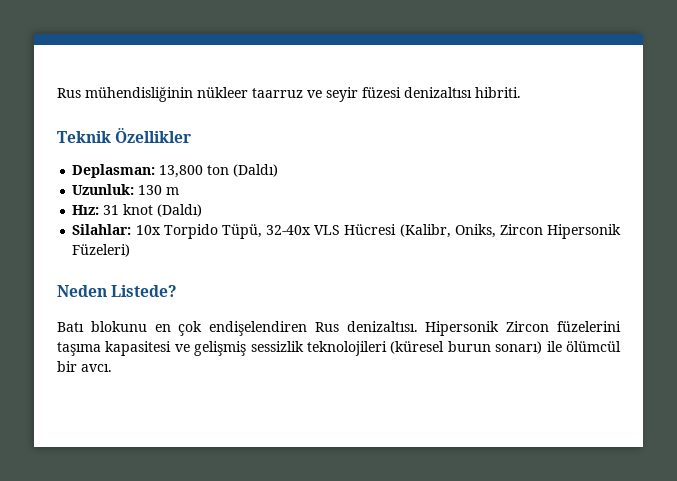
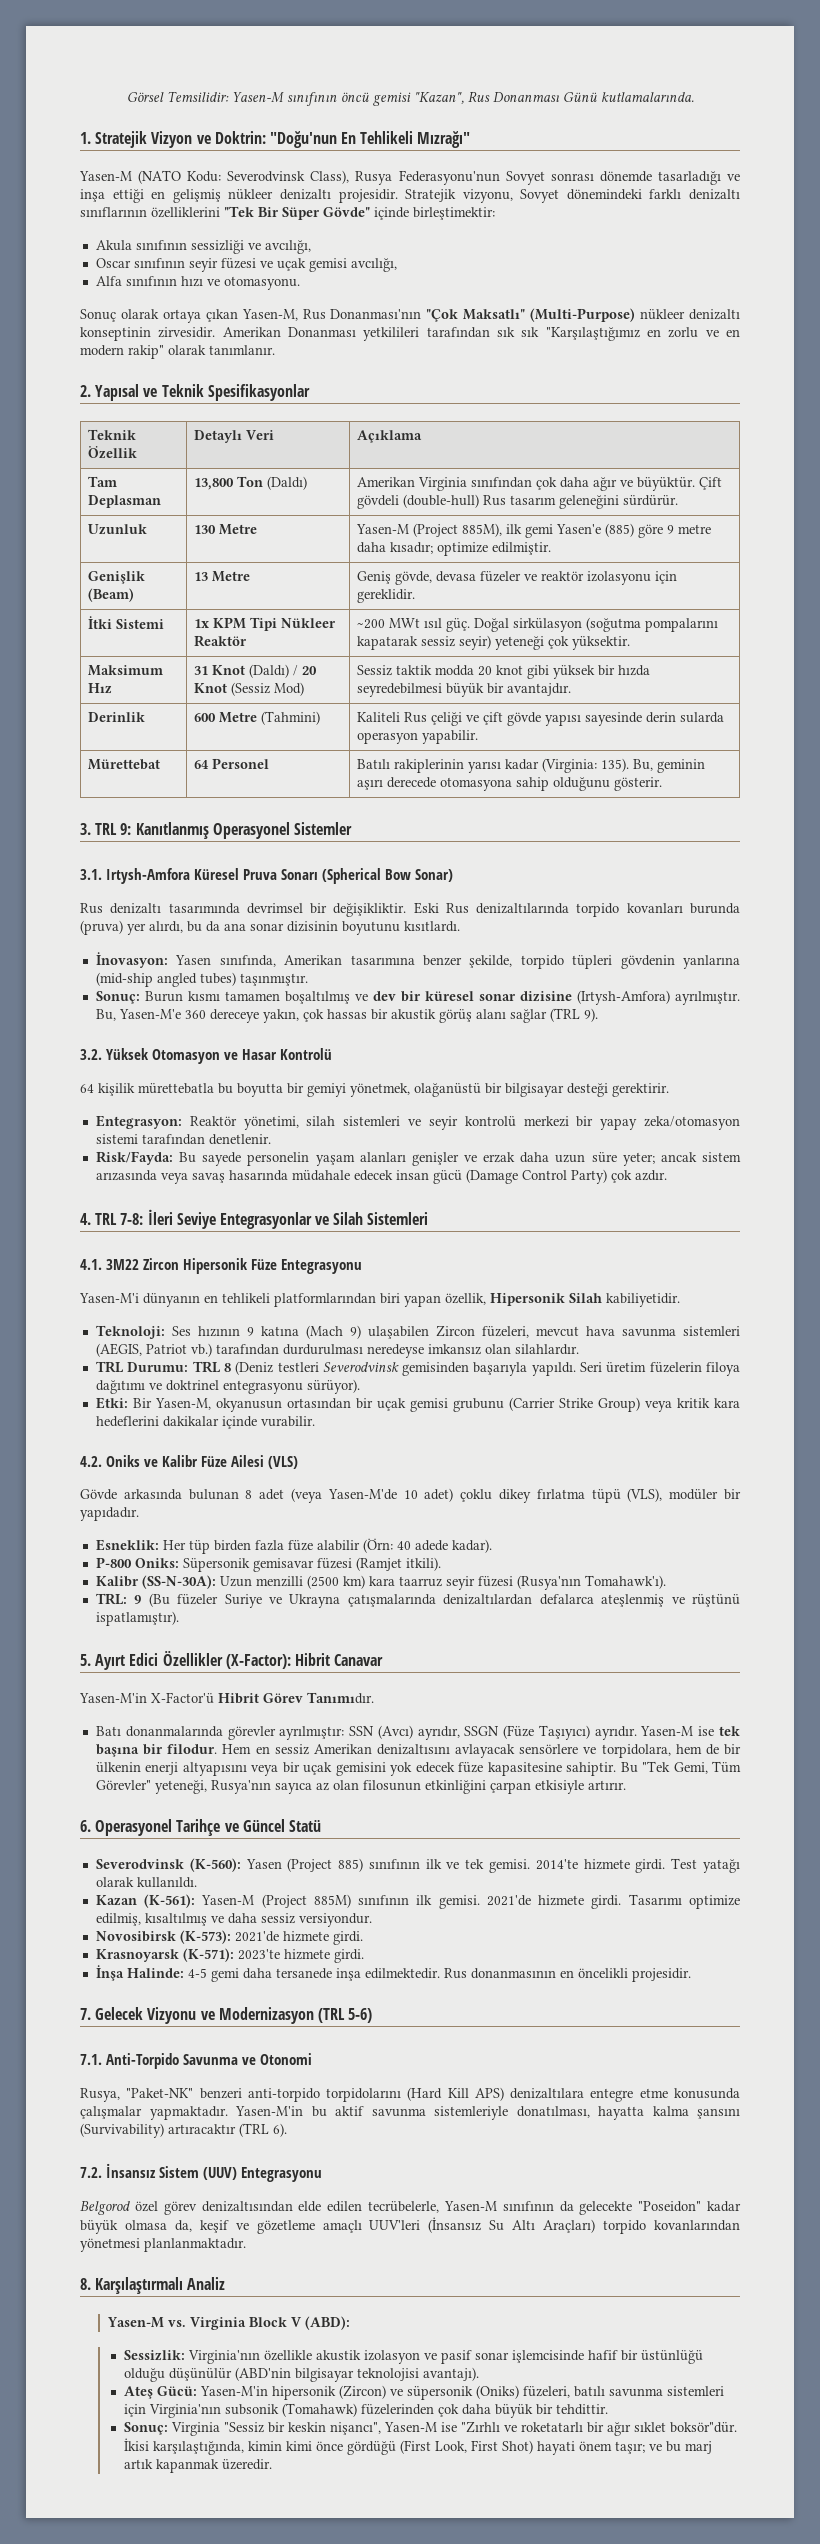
[57,86,521,102] [57,127,192,143] [72,164,279,178] [72,184,180,195] [72,204,203,217] [72,224,622,239] [72,244,131,257] [57,285,178,297] [57,321,621,336] [57,341,621,356] [57,361,112,372] Rus mühendisliğinin nükleer taarruz ve seyir füzesi denizaltısı hibriti. // Teknik Özellikler // Deplasman: 13,800 ton (Daldı) // Uzunluk: 130 m // Hız: 31 knot (Daldı) // Silahlar: 10x Torpido Tüpü, 32-40x VLS Hücresi (Kalibr, Oniks, Zircon Hipersonik Füzeleri) // Neden Listede? // Batı blokunu en çok endişelendiren Rus denizaltısı. Hipersonik Zircon füzelerini taşıma kapasitesi ve gelişmiş sessizlik teknolojileri (küresel burun sonarı) ile ölümcül bir avcı. -> [126,91,694,106] [80,131,471,148] [79,170,740,185] [80,189,740,203] [80,206,495,220] [95,240,311,254] [95,258,397,272] [95,276,300,290] [80,308,740,323] [80,327,740,341] [80,345,275,359] [80,384,310,401] [88,429,137,440] [88,446,138,459] [194,430,275,443] [357,430,423,443] [88,476,118,487] [88,495,162,508] [194,476,308,490] [357,477,723,491] [357,494,679,509] [88,524,148,535] [194,524,258,535] [356,523,712,538] [357,542,552,556] [88,571,146,584] [88,588,135,602] [194,571,251,582] [357,571,678,585] [357,589,416,603] [88,616,165,629] [194,617,337,631] [194,635,248,647] [357,617,719,632] [357,635,631,650] [88,665,164,676] [88,683,113,694] [194,664,318,678] [194,682,305,696] [357,665,651,679] [357,683,572,697] [88,712,146,722] [194,711,321,725] [357,712,725,726] [357,730,479,744] [88,759,161,770] [194,758,270,769] [357,758,706,773] [357,777,663,791] [80,822,352,839] [80,868,453,884] [80,902,740,917] [80,920,460,935] [95,952,740,969] [95,972,308,987] [95,990,740,1005] [95,1008,598,1023] [80,1048,332,1064] [80,1083,669,1097] [95,1115,740,1130] [95,1134,271,1145] [95,1151,741,1166] [95,1169,667,1184] [80,1209,429,1229] [80,1258,362,1274] [79,1293,680,1307] [95,1325,740,1339] [95,1343,579,1358] [95,1361,740,1376] [95,1379,360,1394] [95,1397,740,1412] [95,1416,315,1429] [80,1455,298,1469] [80,1488,741,1503] [80,1507,139,1521] [95,1538,492,1554] [95,1557,441,1572] [95,1575,666,1590] [95,1593,740,1608] [95,1611,179,1626] [80,1651,384,1670] [79,1692,374,1704] [95,1725,740,1740] [95,1744,741,1758] [95,1761,741,1776] [95,1780,626,1794] [80,1819,321,1836] [95,1858,740,1873] [95,1877,197,1888] [95,1894,740,1909] [95,1913,372,1927] [95,1930,363,1945] [95,1948,364,1963] [95,1965,691,1982] [80,2007,373,2024] [80,2053,312,2069] [80,2087,740,2102] [80,2106,740,2120] [80,2123,287,2138] [80,2163,322,2182] [80,2201,741,2215] [80,2217,740,2234] [80,2238,246,2252] [80,2277,226,2294] [107,2316,351,2330] [124,2350,704,2364] [124,2367,480,2382] [124,2385,725,2400] [124,2403,609,2418] [124,2421,738,2436] [124,2438,713,2455] [124,2459,273,2473] Görsel Temsilidir: Yasen-M sınıfının öncü gemisi "Kazan", Rus Donanması Günü kutlamalarında. // 1. Stratejik Vizyon ve Doktrin: "Doğu'nun En Tehlikeli Mızrağı" // Yasen-M (NATO Kodu: Severodvinsk Class), Rusya Federasyonu'nun Sovyet sonrası dönemde tasarladığı ve inşa ettiği en gelişmiş nükleer denizaltı projesidir. Stratejik vizyonu, Sovyet dönemindeki farklı denizaltı sınıflarının özelliklerini "Tek Bir Süper Gövde" içinde birleştimektir: // Akula sınıfının sessizliği ve avcılığı, // Oscar sınıfının seyir füzesi ve uçak gemisi avcılığı, // Alfa sınıfının hızı ve otomasyonu. // Sonuç olarak ortaya çıkan Yasen-M, Rus Donanması'nın "Çok Maksatlı" (Multi-Purpose) nükleer denizaltı konseptinin zirvesidir. Amerikan Donanması yetkilileri tarafından sık sık "Karşılaştığımız en zorlu ve en modern rakip" olarak tanımlanır. // 2. Yapısal ve Teknik Spesifikasyonlar // Teknik Özellik | Detaylı Veri | Açıklama // Tam Deplasman | 13,800 Ton (Daldı) | Amerikan Virginia sınıfından çok daha ağır ve büyüktür. Çift gövdeli (double-hull) Rus tasarım geleneğini sürdürür. // Uzunluk | 130 Metre | Yasen-M (Project 885M), ilk gemi Yasen'e (885) göre 9 metre daha kısadır; optimize edilmiştir. // Genişlik (Beam) | 13 Metre | Geniş gövde, devasa füzeler ve reaktör izolasyonu için gereklidir. // İtki Sistemi | 1x KPM Tipi Nükleer Reaktör | ~200 MWt ısıl güç. Doğal sirkülasyon (soğutma pompalarını kapatarak sessiz seyir) yeteneği çok yüksektir. // Maksimum Hız | 31 Knot (Daldı) / 20 Knot (Sessiz Mod) | Sessiz taktik modda 20 knot gibi yüksek bir hızda seyredebilmesi büyük bir avantajdır. // Derinlik | 600 Metre (Tahmini) | Kaliteli Rus çeliği ve çift gövde yapısı sayesinde derin sularda operasyon yapabilir. // Mürettebat | 64 Personel | Batılı rakiplerinin yarısı kadar (Virginia: 135). Bu, geminin aşırı derecede otomasyona sahip olduğunu gösterir. // 3. TRL 9: Kanıtlanmış Operasyonel Sistemler // 3.1. Irtysh-Amfora Küresel Pruva Sonarı (Spherical Bow Sonar) // Rus denizaltı tasarımında devrimsel bir değişikliktir. Eski Rus denizaltılarında torpido kovanları burunda (pruva) yer alırdı, bu da ana sonar dizisinin boyutunu kısıtlardı. // İnovasyon: Yasen sınıfında, Amerikan tasarımına benzer şekilde, torpido tüpleri gövdenin yanlarına (mid-ship angled tubes) taşınmıştır. // Sonuç: Burun kısmı tamamen boşaltılmış ve dev bir küresel sonar dizisine (Irtysh-Amfora) ayrılmıştır. Bu, Yasen-M'e 360 dereceye yakın, çok hassas bir akustik görüş alanı sağlar (TRL 9). // 3.2. Yüksek Otomasyon ve Hasar Kontrolü // 64 kişilik mürettebatla bu boyutta bir gemiyi yönetmek, olağanüstü bir bilgisayar desteği gerektirir. // Entegrasyon: Reaktör yönetimi, silah sistemleri ve seyir kontrolü merkezi bir yapay zeka/otomasyon sistemi tarafından denetlenir. // Risk/Fayda: Bu sayede personelin yaşam alanları genişler ve erzak daha uzun süre yeter; ancak sistem arızasında veya savaş hasarında müdahale edecek insan gücü (Damage Control Party) çok azdır. // 4. TRL 7-8: İleri Seviye Entegrasyonlar ve Silah Sistemleri // 4.1. 3M22 Zircon Hipersonik Füze Entegrasyonu // Yasen-M'i dünyanın en tehlikeli platformlarından biri yapan özellik, Hipersonik Silah kabiliyetidir. // Teknoloji: Ses hızının 9 katına (Mach 9) ulaşabilen Zircon füzeleri, mevcut hava savunma sistemleri (AEGIS, Patriot vb.) tarafından durdurulması neredeyse imkansız olan silahlardır. // TRL Durumu: TRL 8 (Deniz testleri Severodvinsk gemisinden başarıyla yapıldı. Seri üretim füzelerin filoya dağıtımı ve doktrinel entegrasyonu sürüyor). // Etki: Bir Yasen-M, okyanusun ortasından bir uçak gemisi grubunu (Carrier Strike Group) veya kritik kara hedeflerini dakikalar içinde vurabilir. // 4.2. Oniks ve Kalibr Füze Ailesi (VLS) // Gövde arkasında bulunan 8 adet (veya Yasen-M'de 10 adet) çoklu dikey fırlatma tüpü (VLS), modüler bir yapıdadır. // Esneklik: Her tüp birden fazla füze alabilir (Örn: 40 adede kadar). // P-800 Oniks: Süpersonik gemisavar füzesi (Ramjet itkili). // Kalibr (SS-N-30A): Uzun menzilli (2500 km) kara taarruz seyir füzesi (Rusya'nın Tomahawk'ı). // TRL: 9 (Bu füzeler Suriye ve Ukrayna çatışmalarında denizaltılardan defalarca ateşlenmiş ve rüştünü ispatlamıştır). // 5. Ayırt Edici Özellikler (X-Factor): Hibrit Canavar // Yasen-M'in X-Factor'ü Hibrit Görev Tanımıdır. // Batı donanmalarında görevler ayrılmıştır: SSN (Avcı) ayrıdır, SSGN (Füze Taşıyıcı) ayrıdır. Yasen-M ise tek başına bir filodur. Hem en sessiz Amerikan denizaltısını avlayacak sensörlere ve torpidolara, hem de bir ülkenin enerji altyapısını veya bir uçak gemisini yok edecek füze kapasitesine sahiptir. Bu "Tek Gemi, Tüm Görevler" yeteneği, Rusya'nın sayıca az olan filosunun etkinliğini çarpan etkisiyle artırır. // 6. Operasyonel Tarihçe ve Güncel Statü // Severodvinsk (K-560): Yasen (Project 885) sınıfının ilk ve tek gemisi. 2014'te hizmete girdi. Test yatağı olarak kullanıldı. // Kazan (K-561): Yasen-M (Project 885M) sınıfının ilk gemisi. 2021'de hizmete girdi. Tasarımı optimize edilmiş, kısaltılmış ve daha sessiz versiyondur. // Novosibirsk (K-573): 2021'de hizmete girdi. // Krasnoyarsk (K-571): 2023'te hizmete girdi. // İnşa Halinde: 4-5 gemi daha tersanede inşa edilmektedir. Rus donanmasının en öncelikli projesidir. // 7. Gelecek Vizyonu ve Modernizasyon (TRL 5-6) // 7.1. Anti-Torpido Savunma ve Otonomi // Rusya, "Paket-NK" benzeri anti-torpido torpidolarını (Hard Kill APS) denizaltılara entegre etme konusunda çalışmalar yapmaktadır. Yasen-M'in bu aktif savunma sistemleriyle donatılması, hayatta kalma şansını (Survivability) artıracaktır (TRL 6). // 7.2. İnsansız Sistem (UUV) Entegrasyonu // Belgorod özel görev denizaltısından elde edilen tecrübelerle, Yasen-M sınıfının da gelecekte "Poseidon" kadar büyük olmasa da, keşif ve gözetleme amaçlı UUV'leri (İnsansız Su Altı Araçları) torpido kovanlarından yönetmesi planlanmaktadır. // 8. Karşılaştırmalı Analiz // Yasen-M vs. Virginia Block V (ABD): // Sessizlik: Virginia'nın özellikle akustik izolasyon ve pasif sonar işlemcisinde hafif bir üstünlüğü olduğu düşünülür (ABD'nin bilgisayar teknolojisi avantajı). // Ateş Gücü: Yasen-M'in hipersonik (Zircon) ve süpersonik (Oniks) füzeleri, batılı savunma sistemleri için Virginia'nın subsonik (Tomahawk) füzelerinden çok daha büyük bir tehdittir. // Sonuç: Virginia "Sessiz bir keskin nişancı", Yasen-M ise "Zırhlı ve roketatarlı bir ağır sıklet boksör"dür. İkisi karşılaştığında, kimin kimi önce gördüğü (First Look, First Shot) hayati önem taşır; ve bu marj artık kapanmak üzeredir.

